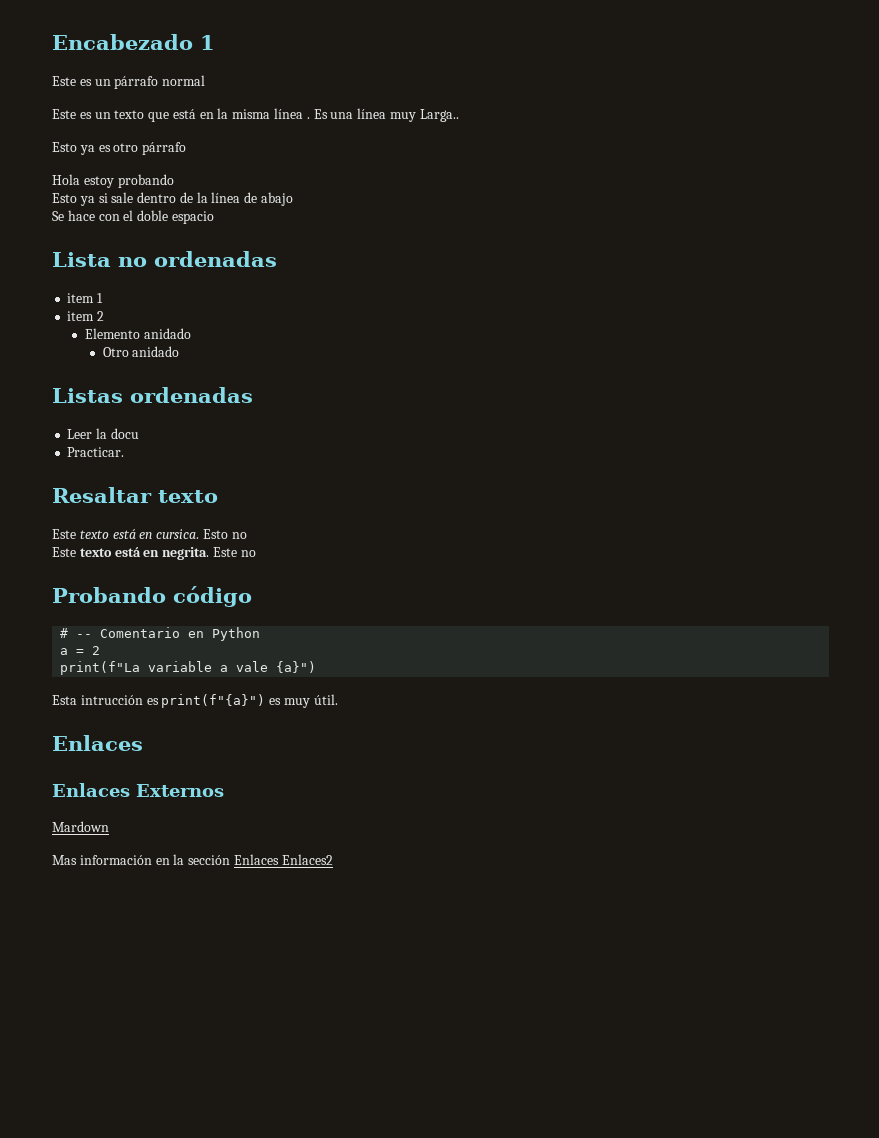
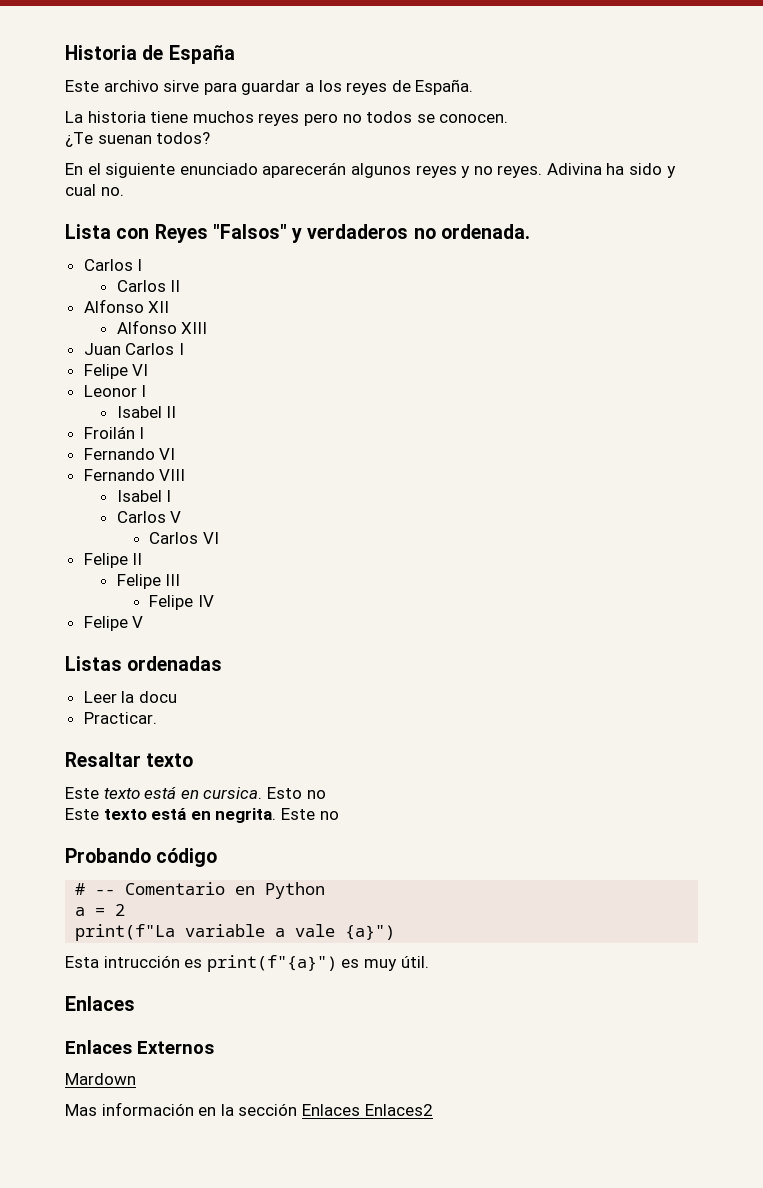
[52,34,215,50] [52,75,206,89] [52,108,459,122] [52,142,187,155] [52,174,174,188] [52,192,294,206] [52,210,214,224] [52,251,277,267] [67,293,104,303] [67,311,105,321] [85,328,191,339] [102,346,180,357] Encabezado 1 // Este es un párrafo normal // Este es un texto que está en la misma línea . Es una línea muy Larga.. // Esto ya es otro párrafo // Hola estoy probando // Esto ya si sale dentro de la línea de abajo // Se hace con el doble espacio // Lista no ordenadas // item 1 // item 2 // Elemento anidado // Otro anidado -> [65,45,235,64] [65,79,474,95] [65,111,509,126] [65,132,211,147] [65,162,676,178] [65,184,124,196] [65,224,530,243] [83,259,143,271] [116,280,181,292] [83,299,170,313] [116,320,208,334] [83,343,184,355] [83,364,149,379] [83,385,147,397] [116,406,177,418] [83,426,145,439] [83,448,176,460] [83,469,186,481] [116,490,172,502] [116,511,182,523] [149,532,220,544] [83,553,143,568] [116,574,181,589] [149,595,215,610] [83,616,144,631] Historia de España // Este archivo sirve para guardar a los reyes de España. // La historia tiene muchos reyes pero no todos se conocen. // ¿Te suenan todos? // En el siguiente enunciado aparecerán algunos reyes y no reyes. Adivina ha sido y cual no. // Lista con Reyes "Falsos" y verdaderos no ordenada. // Carlos I // Carlos II // Alfonso XII // Alfonso XIII // Juan Carlos I // Felipe VI // Leonor I // Isabel II // Froilán I // Fernando VI // Fernando VIII // Isabel I // Carlos V // Carlos VI // Felipe II // Felipe III // Felipe IV // Felipe V

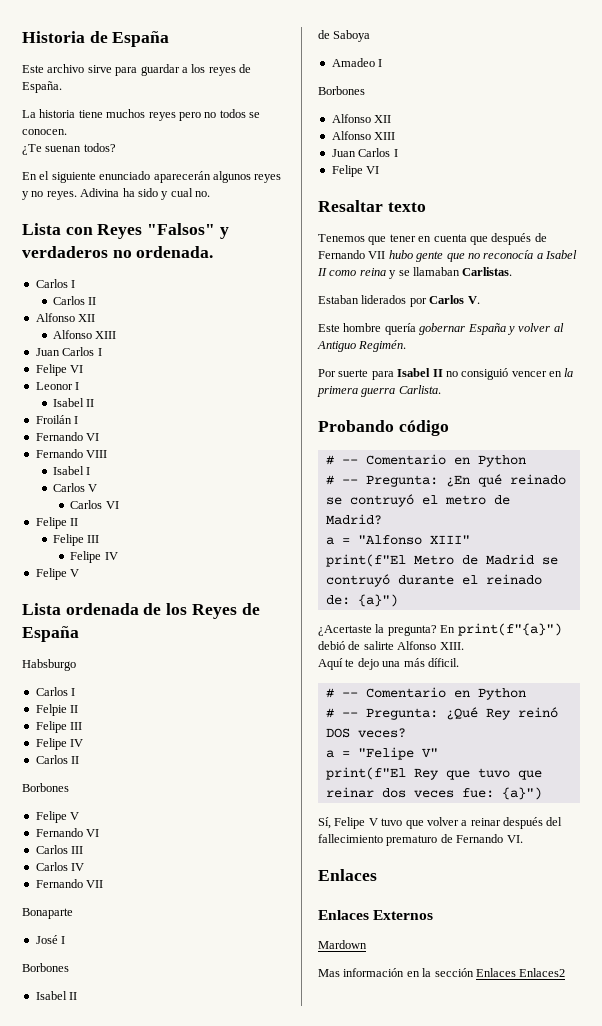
[65,656,223,671] [83,691,177,703] [83,712,157,724] [65,752,194,767] [65,786,326,799] [65,808,339,823] Listas ordenadas // Leer la docu // Practicar. // Resaltar texto // Este texto está en cursica. Esto no // Este texto está en negrita. Este no -> [22,603,260,619] [22,626,79,642] [22,659,76,671] [35,687,76,696] [35,704,79,716] [35,721,83,733] [35,738,84,750] [35,755,80,764] [22,783,69,792] [35,811,80,823] [35,828,100,837] [35,845,84,854] [35,862,85,871] [35,879,104,888] [22,908,73,919] [35,935,66,944] [22,963,69,972] [35,991,78,1000] [318,30,371,42] [331,58,383,67] [318,86,365,95] [331,114,392,123] [331,131,396,140] [331,148,398,157] [331,165,380,177] [318,200,426,212] [318,233,547,245] [318,250,577,262] [317,267,513,279] [318,295,480,307] [318,323,564,335] [317,340,407,352] [318,368,574,380] [317,385,441,397] Lista ordenada de los Reyes de España // Habsburgo // Carlos I // Felpie II // Felipe III // Felipe IV // Carlos II // Borbones // Felipe V // Fernando VI // Carlos III // Carlos IV // Fernando VII // Bonaparte // José I // Borbones // Isabel II // de Saboya // Amadeo I // Borbones // Alfonso XII // Alfonso XIII // Juan Carlos I // Felipe VI // Resaltar texto // Tenemos que tener en cuenta que después de Fernando VII hubo gente que no reconocía a Isabel II como reina y se llamaban Carlistas. // Estaban liderados por Carlos V. // Este hombre quería gobernar España y volver al Antiguo Regimén. // Por suerte para Isabel II no consiguió vencer en la primera guerra Carlista.
[75,904,126,916] [75,924,396,941] [65,955,429,972] a = 2 // print(f"La variable a vale {a}") // Esta intrucción es print(f"{a}") es muy útil. -> [325,474,566,487] [325,494,510,507] [325,514,382,525] [325,535,470,545] [325,554,558,567] [325,574,542,587] [325,594,398,607] [318,623,562,636] [318,641,464,650] [318,658,459,670] [325,687,526,700] [325,707,558,720] [325,728,406,738] [325,747,438,760] [325,767,542,780] [325,787,542,800] [318,817,563,829] [318,834,523,846] # -- Pregunta: ¿En qué reinado se contruyó el metro de Madrid? // a = "Alfonso XIII" // print(f"El Metro de Madrid se contruyó durante el reinado de: {a}") // ¿Acertaste la pregunta? En print(f"{a}") debió de salirte Alfonso XIII. // Aquí te dejo una más díficil. // # -- Comentario en Python // # -- Pregunta: ¿Qué Rey reinó DOS veces? // a = "Felipe V" // print(f"El Rey que tuvo que reinar dos veces fue: {a}") // Sí, Felipe V tuvo que volver a reinar después del fallecimiento prematuro de Fernando VI.

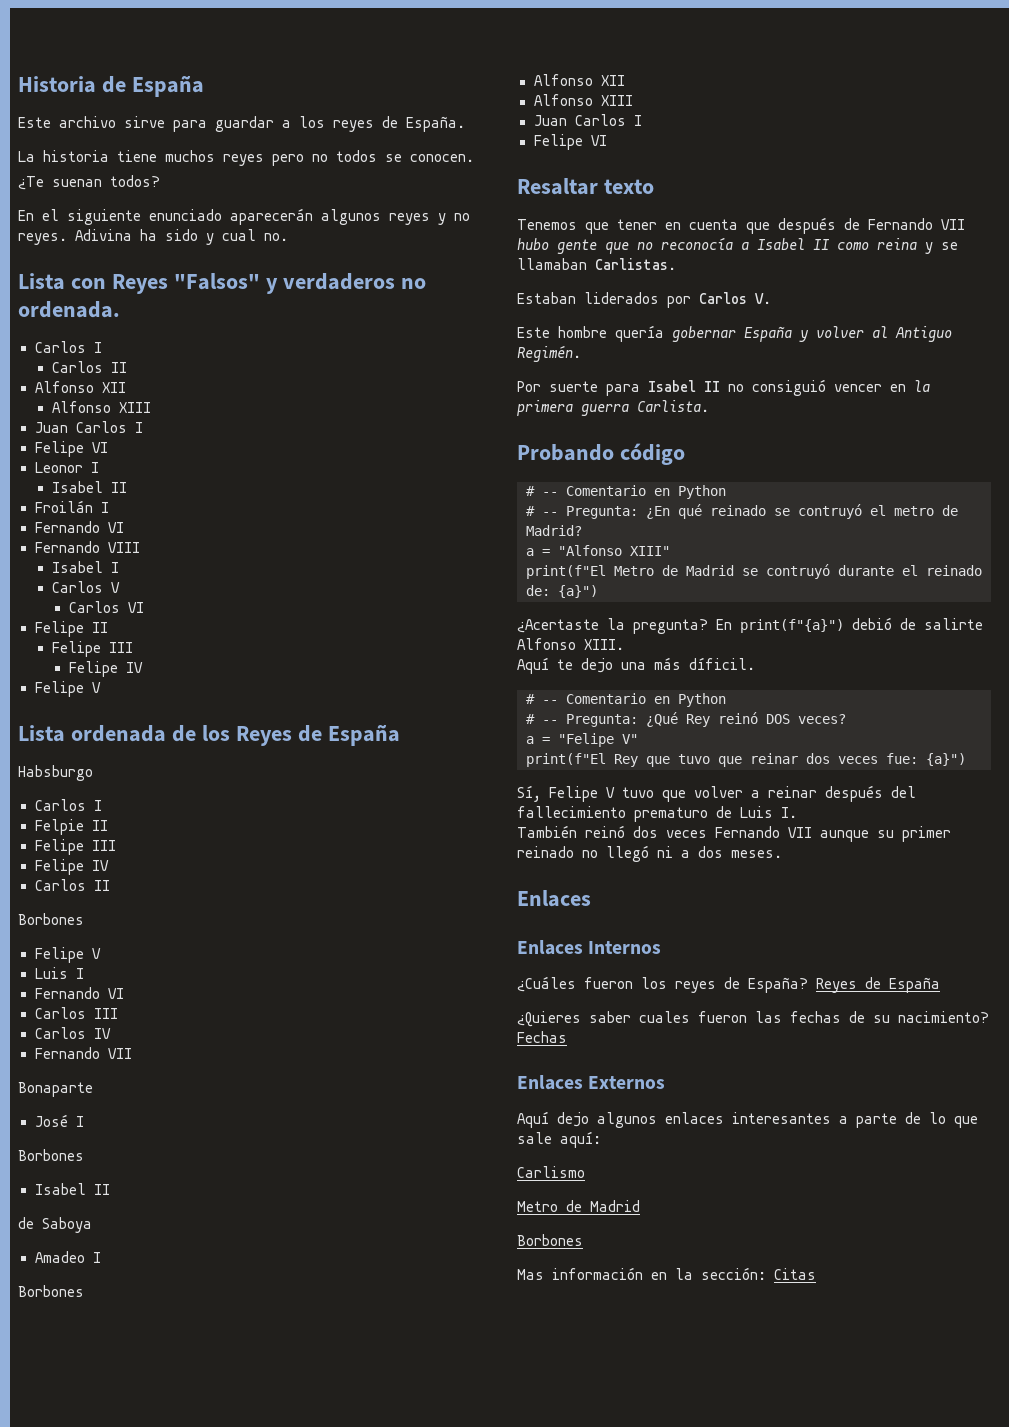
(80, 816) none -> [34,967,84,979] // Luis I
[456,834,523,843] [318,869,377,881] [318,910,434,920] [318,940,367,949] Fernando VI. // Enlaces // Enlaces Externos // Mardown -> [740,806,797,818] [517,825,951,842] [517,845,782,862] [517,890,591,907] [517,940,662,955] [517,976,940,993] [517,1011,989,1027] [517,1031,567,1043] [517,1075,666,1090] [517,1111,978,1128] [517,1131,601,1148] [517,1166,585,1178] [517,1200,640,1212] [517,1234,583,1246] Luis I. // También reinó dos veces Fernando VII aunque su primer reinado no llegó ni a dos meses. // Enlaces // Enlaces Internos // ¿Cuáles fueron los reyes de España? Reyes de España // ¿Quieres saber cuales fueron las fechas de su nacimiento? Fechas // Enlaces Externos // Aquí dejo algunos enlaces interesantes a parte de lo que sale aquí: // Carlismo // Metro de Madrid // Borbones
[434,968,566,977] sección Enlaces Enlaces2 -> [701,1267,816,1280] sección: Citas

